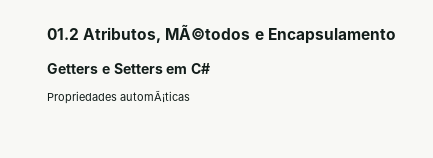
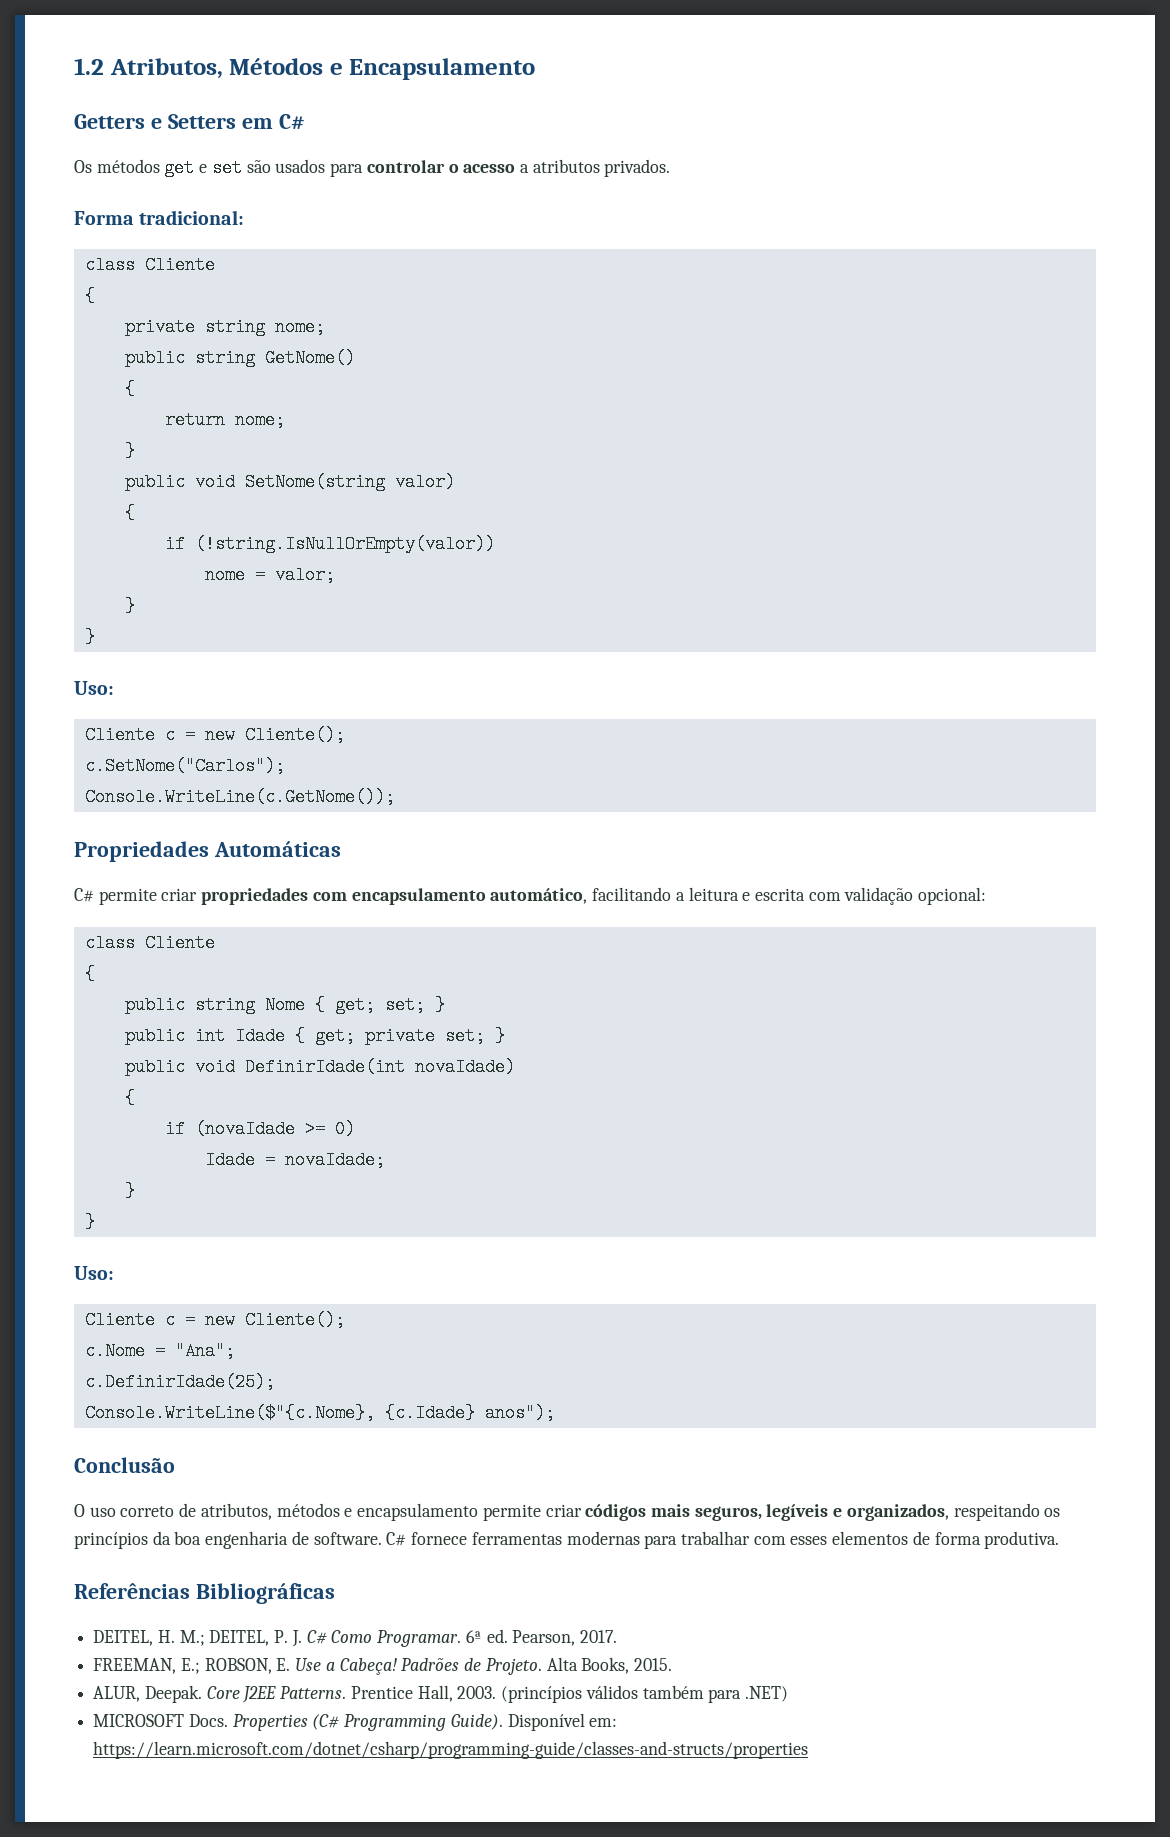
[47,24,251,43] 01.2 Atributos, MÃ©todos -> [74,58,324,79] 1.2 Atributos, Métodos
[47,90,190,104] Propriedades automÃ¡ticas -> [74,159,671,177] [74,210,245,225] [84,256,215,274] [84,287,95,305] [124,318,325,336] [124,349,355,367] [124,380,135,398] [164,411,285,429] [124,442,135,460] [124,473,455,491] [124,504,135,522] [164,535,495,553] [204,566,335,584] [124,597,135,615] [84,628,95,646] [74,681,114,695] [84,726,345,744] [84,757,285,775] [84,788,395,806] [74,841,341,862] [74,887,987,905] [84,934,215,952] [84,965,95,983] [124,996,445,1014] [124,1027,505,1045] [124,1058,515,1076] [124,1089,135,1107] [164,1120,355,1138] [204,1151,385,1169] [124,1182,135,1200] [84,1213,95,1231] [74,1266,114,1280] [84,1311,345,1329] [84,1342,235,1360] [84,1373,275,1391] [84,1404,555,1422] [74,1457,175,1473] [74,1503,1061,1521] [74,1531,1060,1549] [74,1583,335,1604] [93,1629,617,1647] [93,1657,672,1675] [93,1685,788,1703] [93,1713,618,1731] [93,1741,809,1759] Os métodos get e set são usados para controlar o acesso a atributos privados. // Forma tradicional: // class Cliente // { // private string nome; // public string GetNome() // { // return nome; // } // public void SetNome(string valor) // { // if (!string.IsNullOrEmpty(valor)) // nome = valor; // } // } // Uso: // Cliente c = new Cliente(); // c.SetNome("Carlos"); // Console.WriteLine(c.GetNome()); // Propriedades Automáticas // C# permite criar propriedades com encapsulamento automático, facilitando a leitura e escrita com validação opcional: // class Cliente // { // public string Nome { get; set; } // public int Idade { get; private set; } // public void DefinirIdade(int novaIdade) // { // if (novaIdade >= 0) // Idade = novaIdade; // } // } // Uso: // Cliente c = new Cliente(); // c.Nome = "Ana"; // c.DefinirIdade(25); // Console.WriteLine($"{c.Nome}, {c.Idade} anos"); // Conclusão // O uso correto de atributos, métodos e encapsulamento permite criar códigos mais seguros, legíveis e organizados, respeitando os princípios da boa engenharia de software. C# fornece ferramentas modernas para trabalhar com esses elementos de forma produtiva. // Referências Bibliográficas // DEITEL, H. M.; DEITEL, P. J. C# Como Programar. 6ª ed. Pearson, 2017. // FREEMAN, E.; ROBSON, E. Use a Cabeça! Padrões de Projeto. Alta Books, 2015. // ALUR, Deepak. Core J2EE Patterns. Prentice Hall, 2003. (princípios válidos também para .NET) // MICROSOFT Docs. Properties (C# Programming Guide). Disponível em: https://learn.microsoft.com/dotnet/csharp/programming-guide/classes-and-structs/properties

